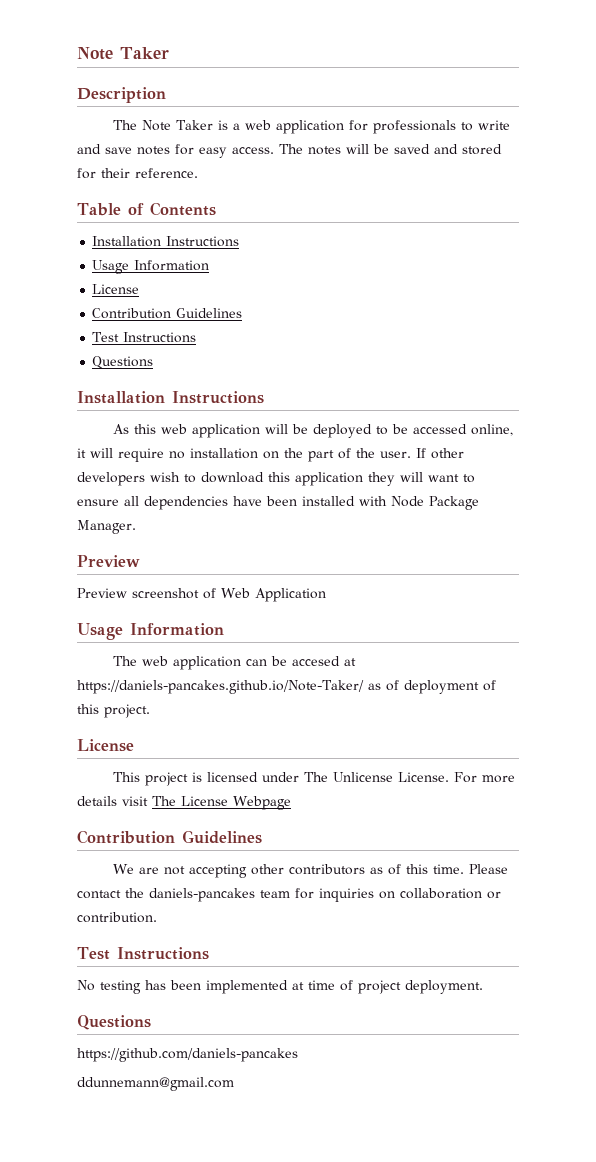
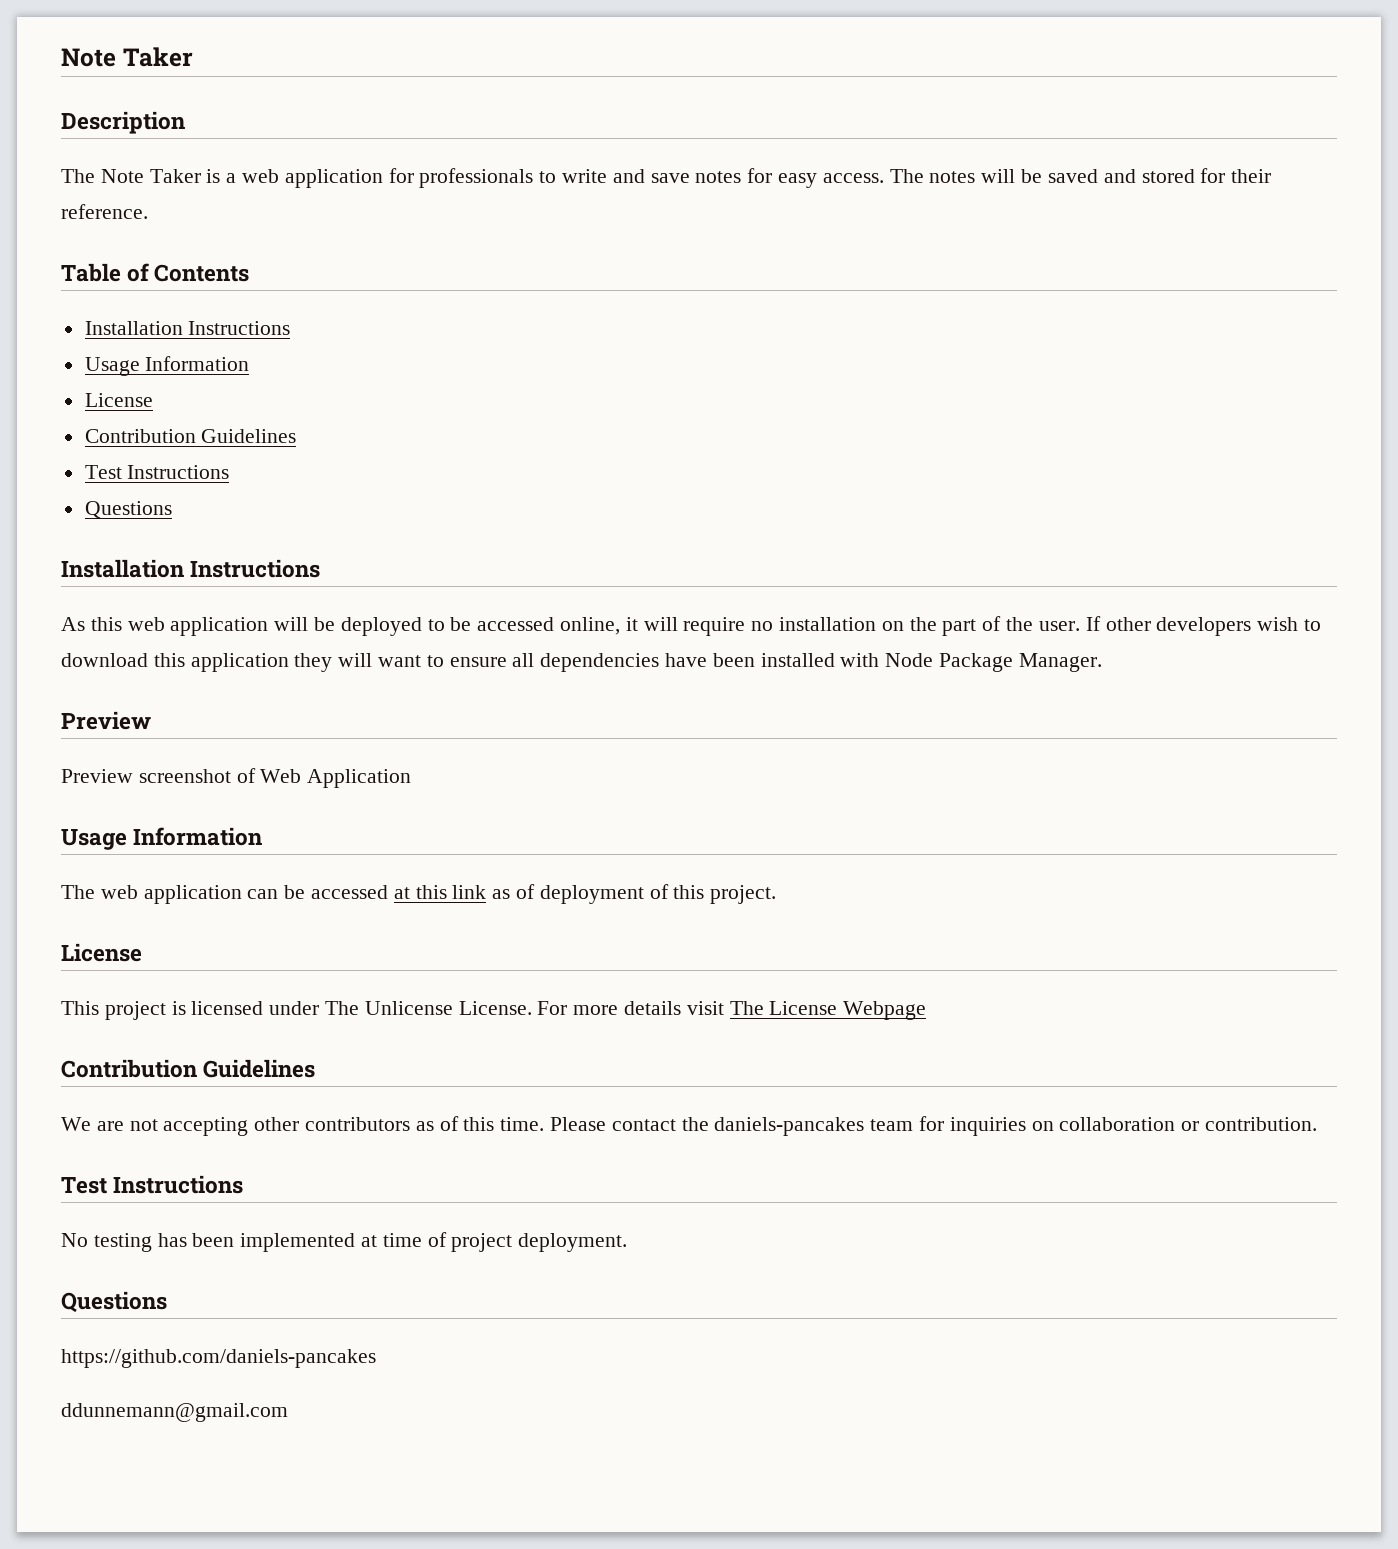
[291,656,356,666] [77,680,364,694] accesed at https://daniels-pancakes.github.io/Note-Taker/ -> [311,885,487,899] accessed at this link

